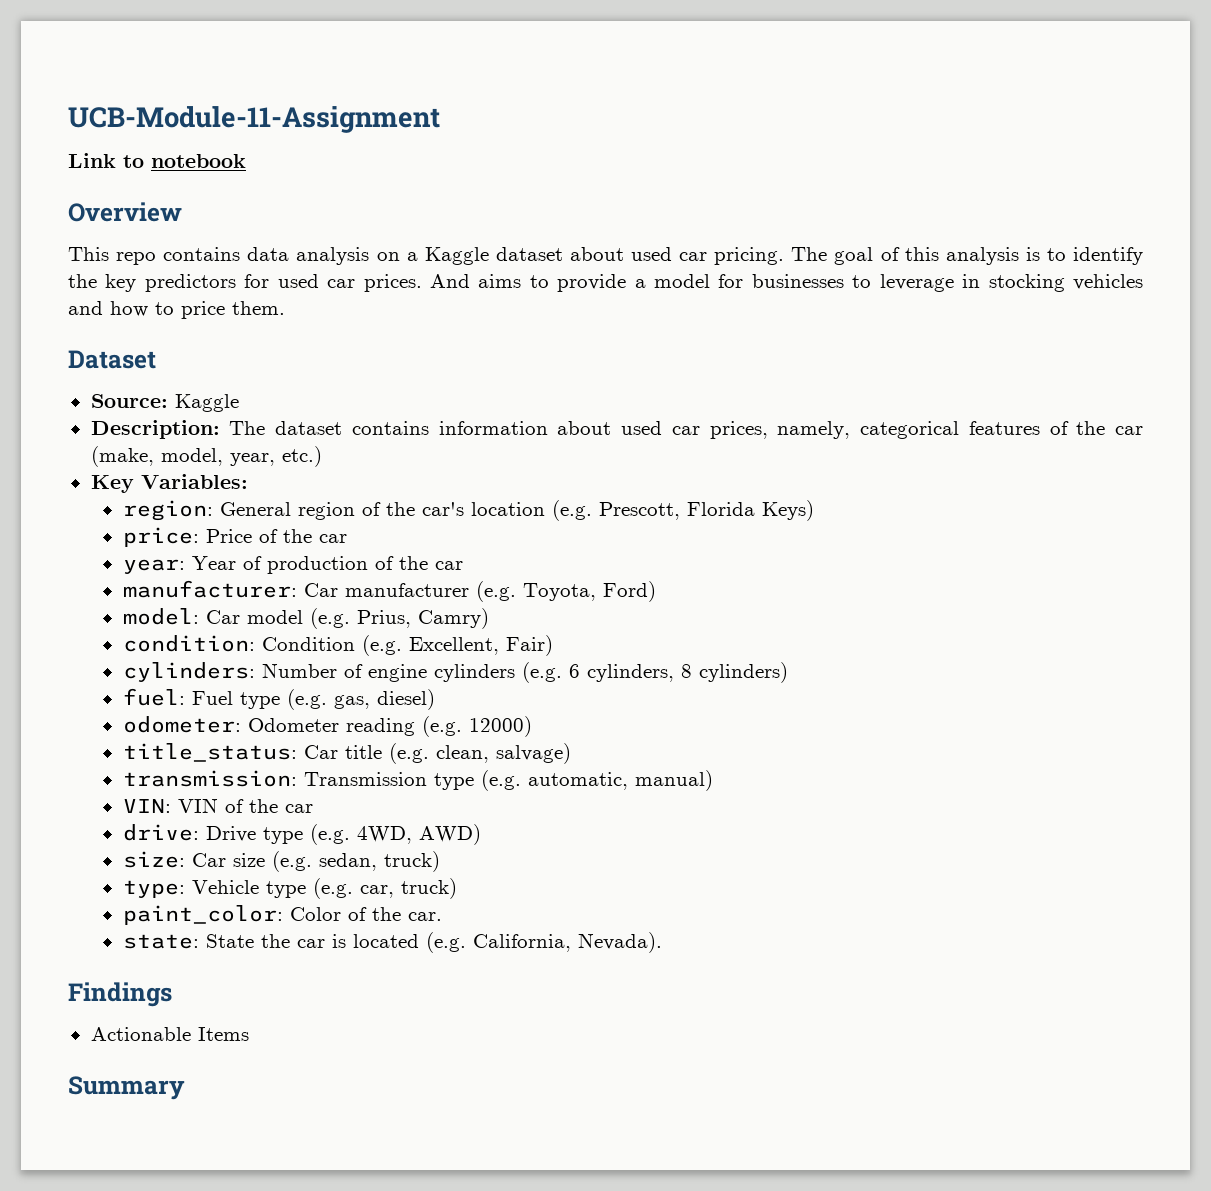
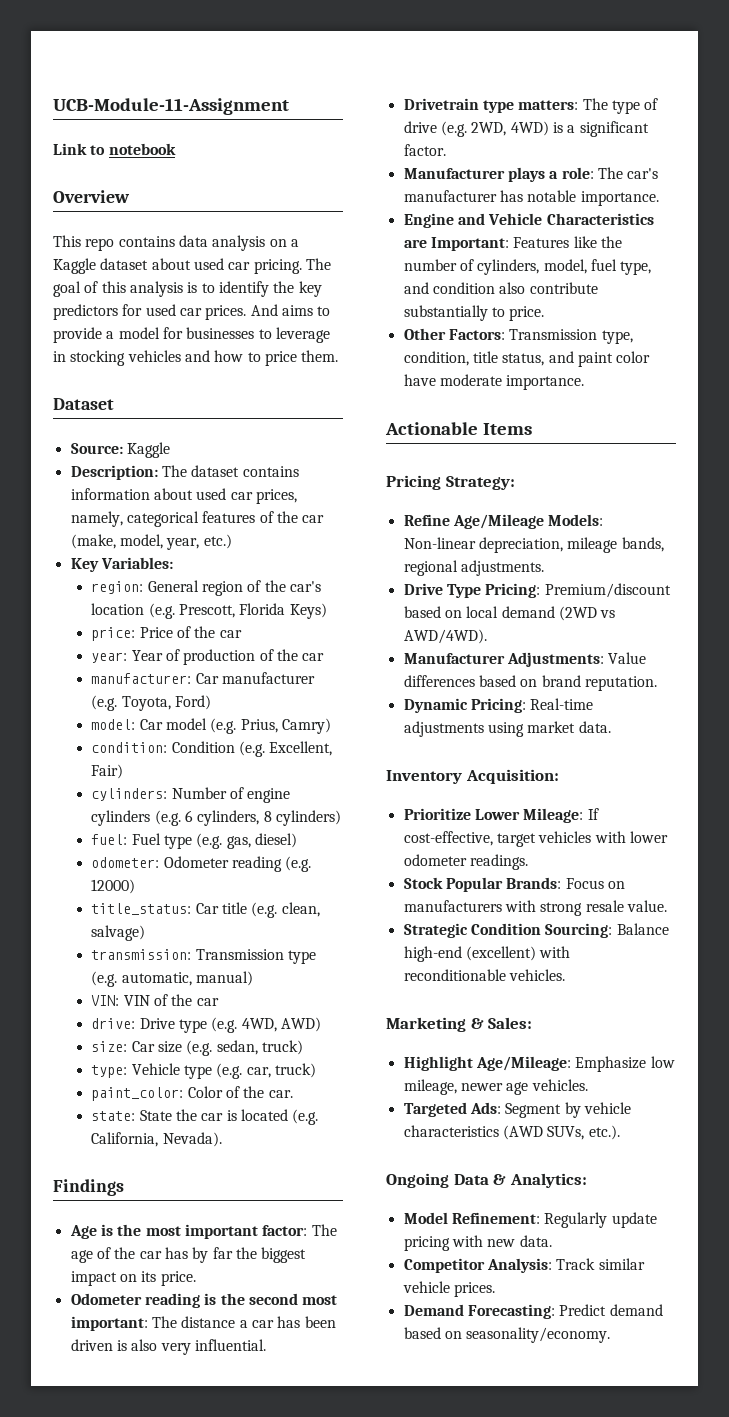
[90,1027,249,1041] [68,1076,185,1100] Actionable Items // Summary -> [69,1224,337,1239] [70,1247,307,1263] [70,1271,196,1286] [70,1293,338,1308] [70,1316,336,1331] [70,1339,266,1355] [403,98,659,114] [403,121,649,137] [403,144,446,156] [403,167,659,182] [403,190,659,206] [403,213,654,228] [403,236,622,251] [403,259,652,275] [403,282,598,294] [403,305,545,321] [403,328,633,344] [403,351,651,367] [403,374,585,390] [385,422,532,435] [386,475,515,490] [403,514,604,529] [403,537,664,553] [403,560,544,576] [403,583,671,598] [403,606,616,621] [403,629,487,644] [403,652,647,667] [403,675,657,691] [403,698,594,713] [403,721,611,737] [386,769,559,784] [403,808,599,823] [403,831,668,847] [403,854,528,870] [403,877,625,892] [403,900,667,916] [403,923,669,938] [403,946,571,962] [403,969,565,981] [386,1017,533,1032] [403,1056,675,1072] [403,1079,588,1095] [403,1102,631,1118] [403,1125,620,1140] [386,1173,587,1188] [403,1212,657,1228] [403,1235,552,1251] [403,1258,645,1273] [402,1281,495,1297] [403,1304,663,1319] [403,1327,611,1343] Age is the most important factor: The age of the car has by far the biggest impact on its price. // Odometer reading is the second most important: The distance a car has been driven is also very influential. // Drivetrain type matters: The type of drive (e.g. 2WD, 4WD) is a significant factor. // Manufacturer plays a role: The car's manufacturer has notable importance. // Engine and Vehicle Characteristics are Important: Features like the number of cylinders, model, fuel type, and condition also contribute substantially to price. // Other Factors: Transmission type, condition, title status, and paint color have moderate importance. // Actionable Items // Pricing Strategy: // Refine Age/Mileage Models: Non-linear depreciation, mileage bands, regional adjustments. // Drive Type Pricing: Premium/discount based on local demand (2WD vs AWD/4WD). // Manufacturer Adjustments: Value differences based on brand reputation. // Dynamic Pricing: Real-time adjustments using market data. // Inventory Acquisition: // Prioritize Lower Mileage: If cost-effective, target vehicles with lower odometer readings. // Stock Popular Brands: Focus on manufacturers with strong resale value. // Strategic Condition Sourcing: Balance high-end (excellent) with reconditionable vehicles. // Marketing & Sales: // Highlight Age/Mileage: Emphasize low mileage, newer age vehicles. // Targeted Ads: Segment by vehicle characteristics (AWD SUVs, etc.). // Ongoing Data & Analytics: // Model Refinement: Regularly update pricing with new data. // Competitor Analysis: Track similar vehicle prices. // Demand Forecasting: Predict demand based on seasonality/economy.

